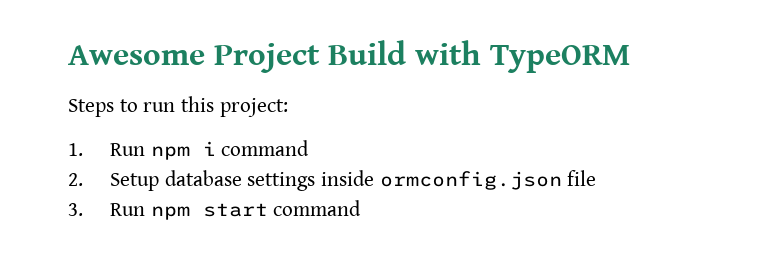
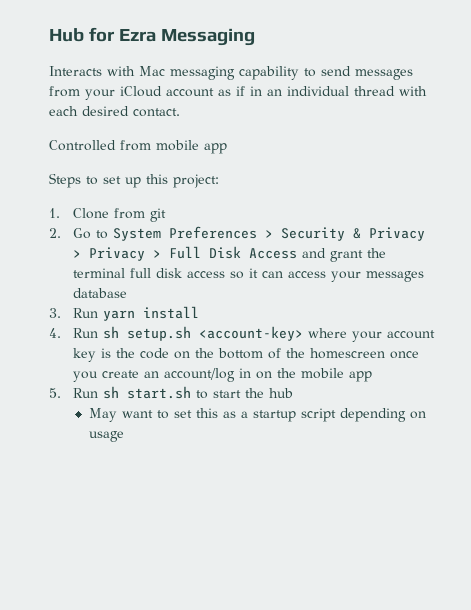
[68,40,630,73] Awesome Project Build with TypeORM -> [49,27,255,46] [49,66,413,80] [49,86,427,100] [49,106,180,117] [49,140,227,154] Hub for Ezra Messaging // Interacts with Mac messaging capability to send messages from your iCloud account as if in an individual thread with each desired contact. // Controlled from mobile app
[143,102,176,112] run -> [103,176,141,188] set up
[109,140,310,160] [68,170,597,191] [68,200,362,220] Run npm i command // 2. Setup database settings inside ormconfig.json file // 3. Run npm start command -> [73,208,167,222] [49,226,426,241] [73,246,387,262] [73,268,425,282] [73,288,128,298] [49,306,200,321] [49,326,436,342] [73,348,420,362] [73,368,373,382] [49,386,294,399] [88,408,426,422] [88,431,124,442] Clone from git // 2. Go to System Preferences > Security & Privacy > Privacy > Full Disk Access and grant the terminal full disk access so it can access your messages database // 3. Run yarn install // 4. Run sh setup.sh <account-key> where your account key is the code on the bottom of the homescreen once you create an account/log in on the mobile app // 5. Run sh start.sh to start the hub // May want to set this as a startup script depending on usage

